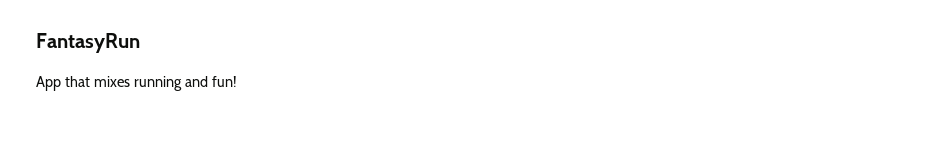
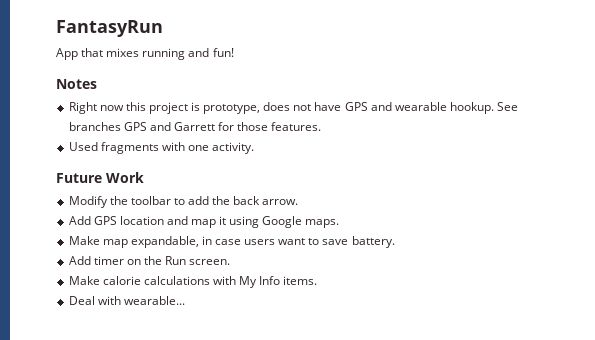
(237, 81) none -> [56,79,97,89] [68,102,519,114] [68,122,322,131] [68,142,255,154] [56,172,144,183] [68,196,299,208] [68,216,340,228] [68,236,395,248] [68,256,231,265] [68,276,318,288] [68,296,185,305] // Notes // Right now this project is prototype, does not have GPS and wearable hookup. See branches GPS and Garrett for those features. // Used fragments with one activity. // Future Work // Modify the toolbar to add the back arrow. // Add GPS location and map it using Google maps. // Make map expandable, in case users want to save battery. // Add timer on the Run screen. // Make calorie calculations with My Info items. // Deal with wearable...

